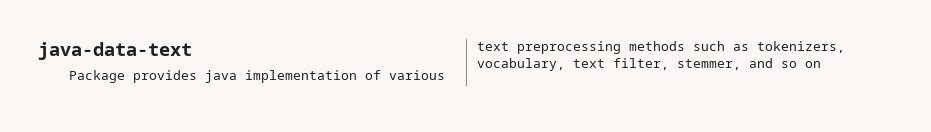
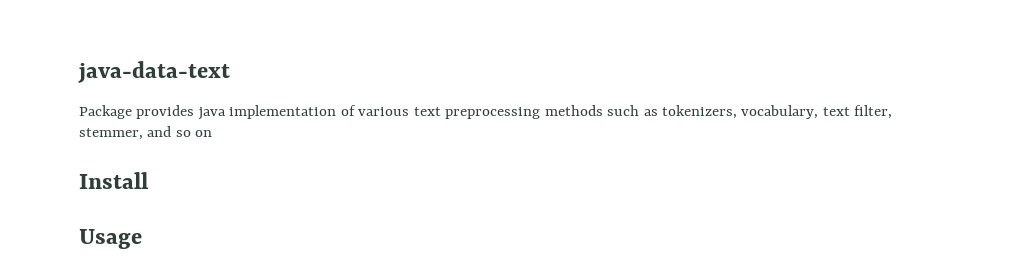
(821, 64) none -> [79,172,148,189] [79,229,142,249] // Install // Usage

